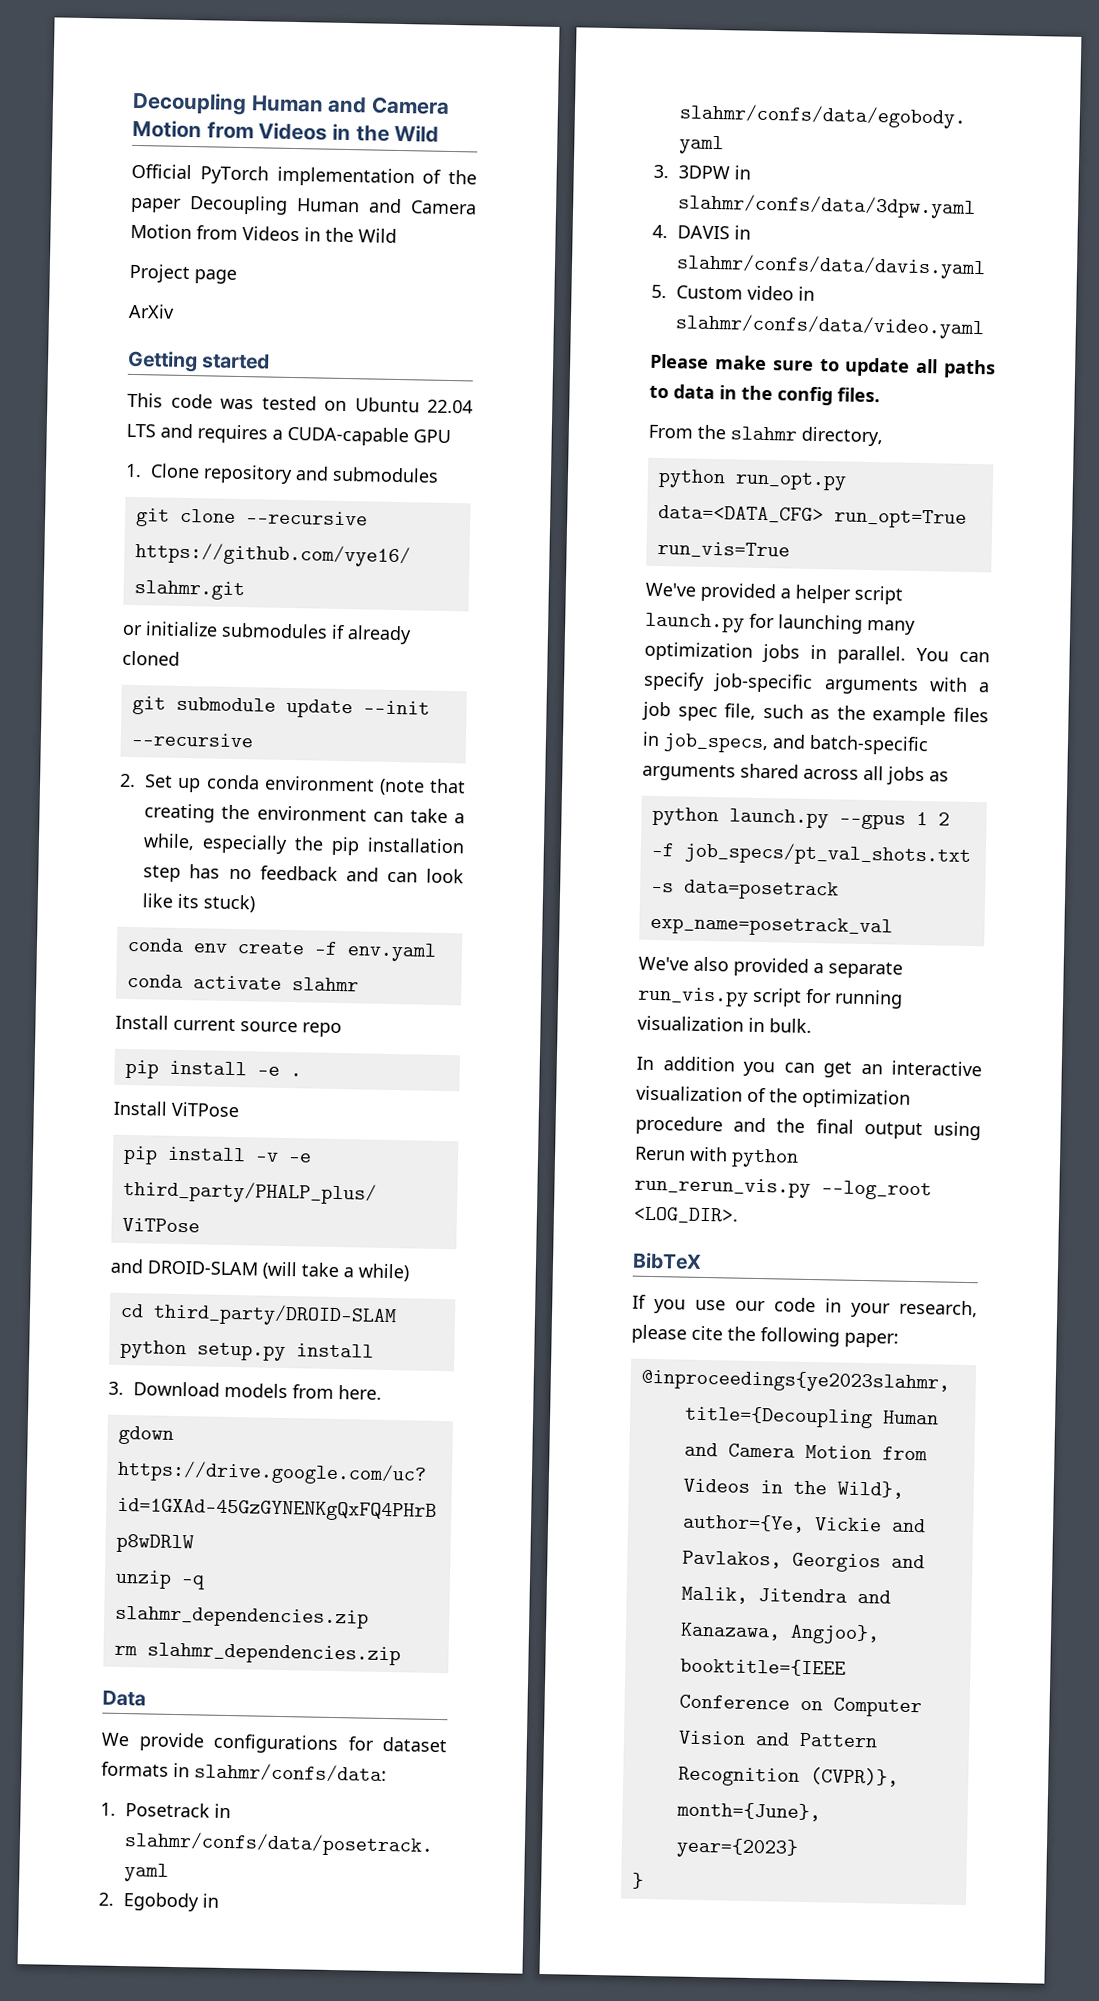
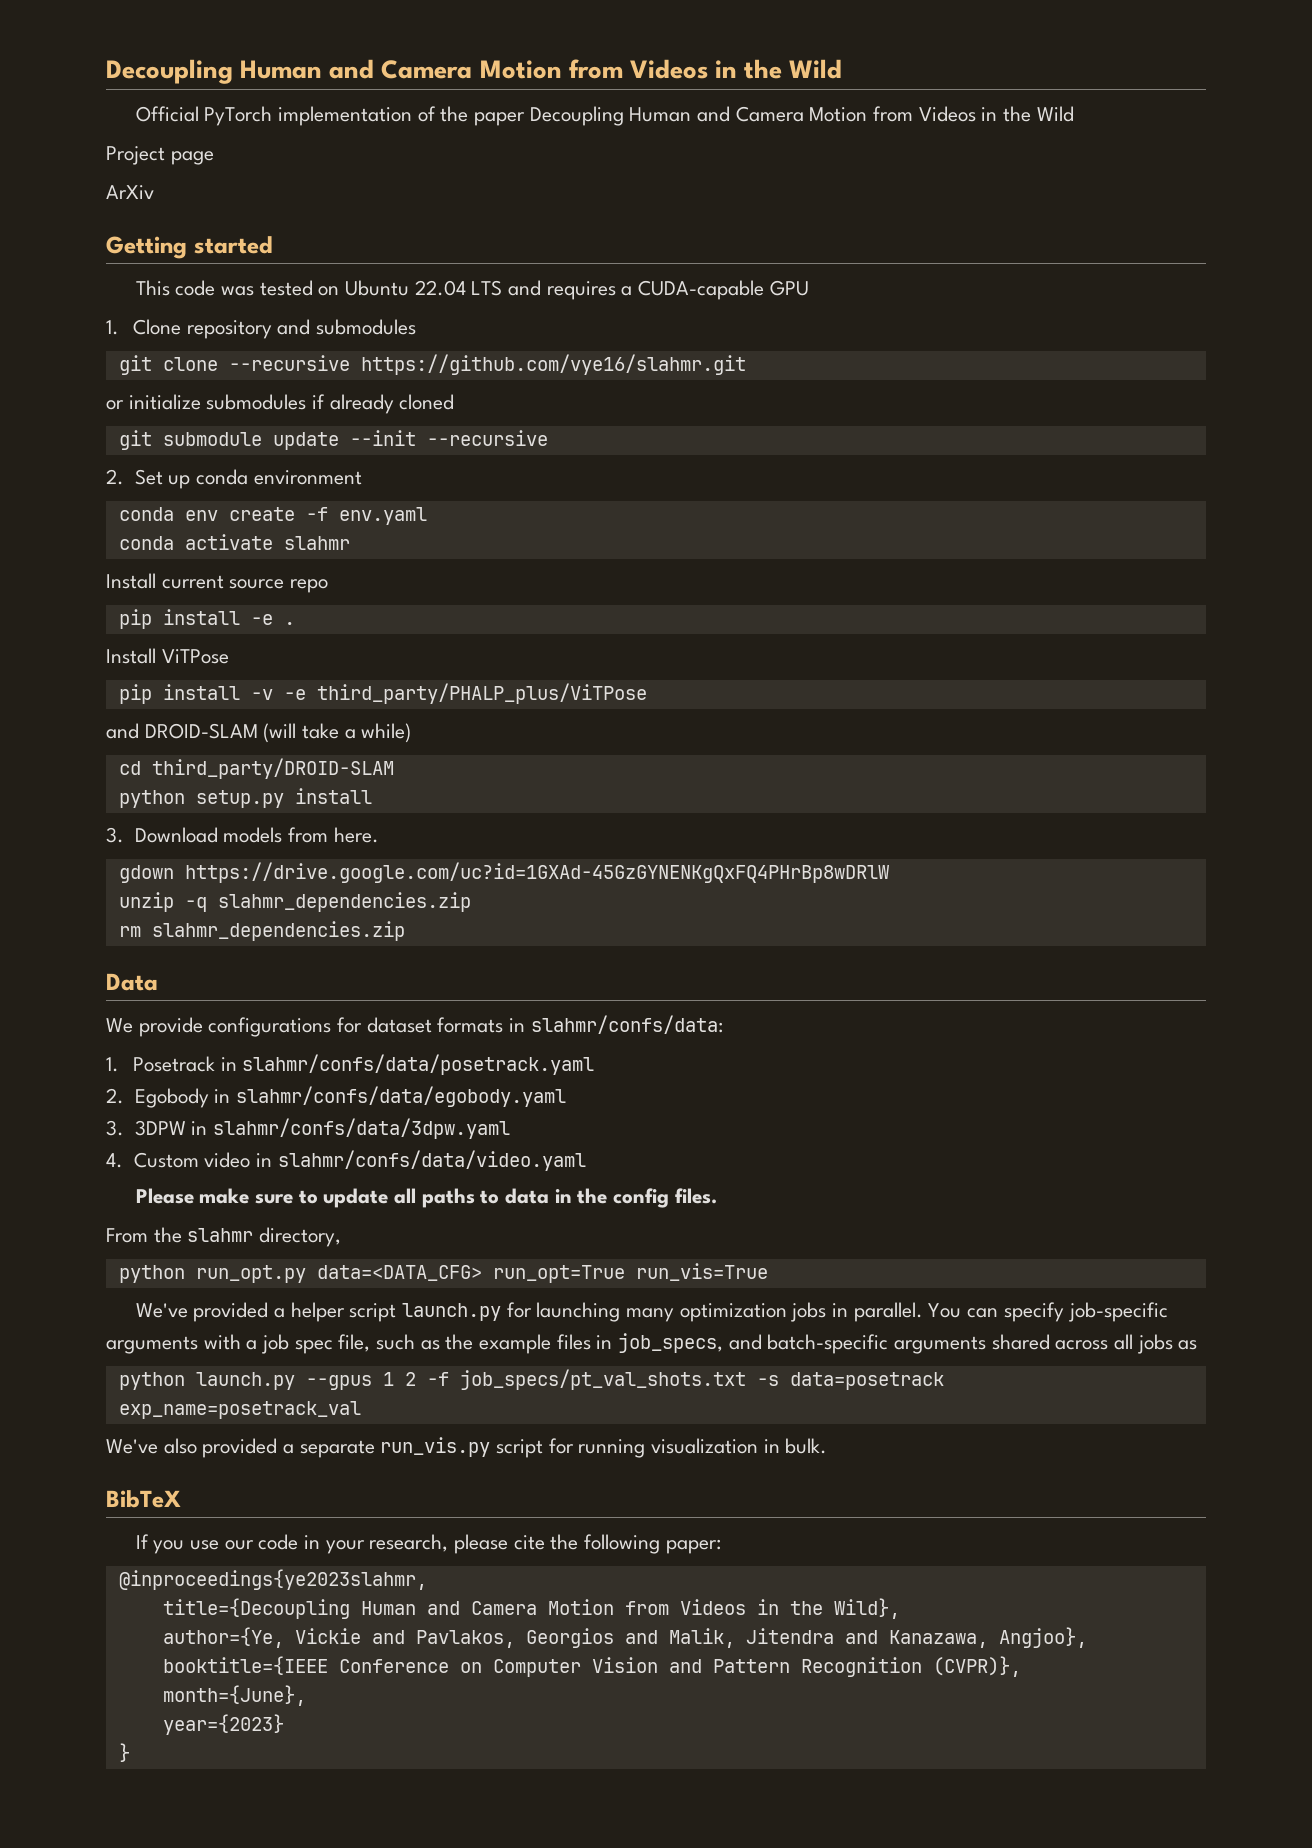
[378,778,467,796] [144,803,466,824] [143,833,466,856] [143,864,464,884] [142,893,256,913] (note that creating the environment can take a while, especially the pip installation step has no feedback and can look like its stuck) -> (362, 477) none
[677,225,752,240] [676,253,987,280] [651,284,667,299] DAVIS in slahmr/confs/data/davis.yaml // 5. -> (123, 1160) none
[636,1056,982,1078] [636,1085,911,1109] [635,1115,981,1141] [634,1146,799,1168] [634,1176,932,1201] [633,1206,739,1224] // In addition you can get an interactive visualization of the optimization procedure and the final output using Rerun with python run_rerun_vis.py --log_root <LOG_DIR>. -> (828, 1446) none

